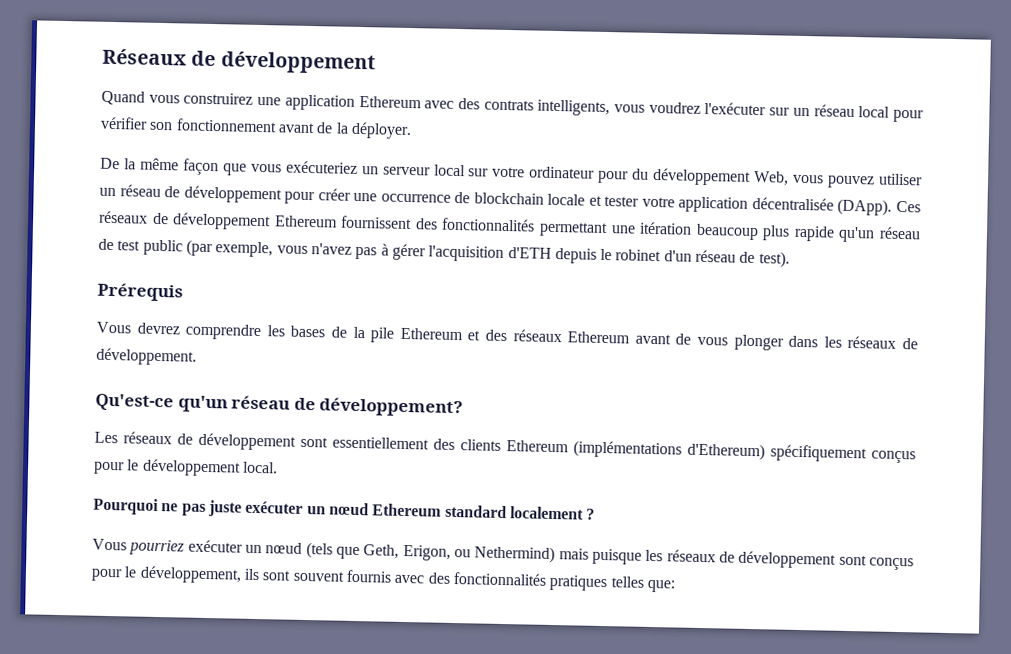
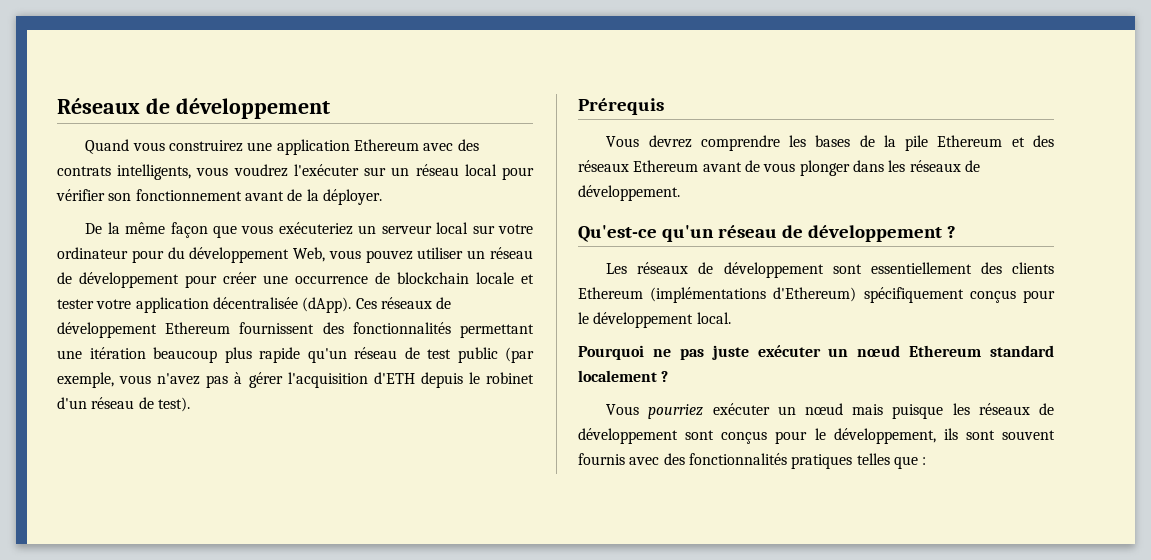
[837,198,893,216] (DApp). -> [302,297,352,313] (dApp).
[319,397,464,418] développement? -> [807,225,956,242] développement ?
[305,541,556,564] (tels que Geth, Erigon, ou Nethermind) -> (844, 409) none
[646,579,675,593] que: -> [893,456,927,469] que :

